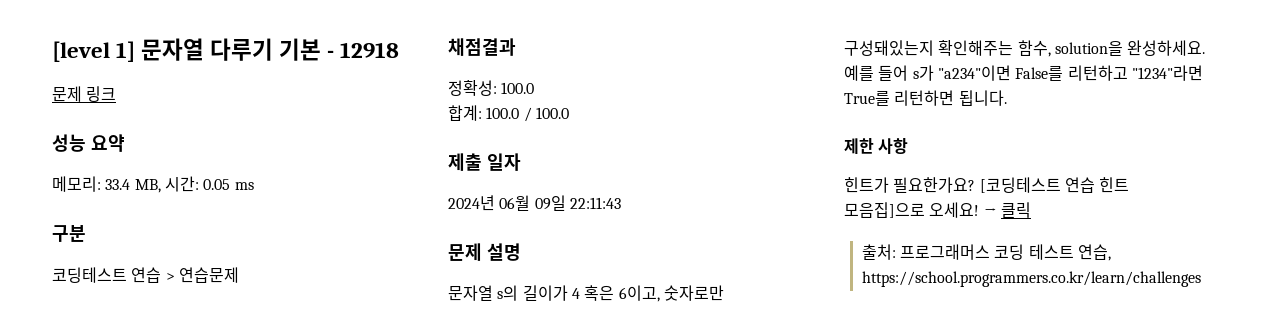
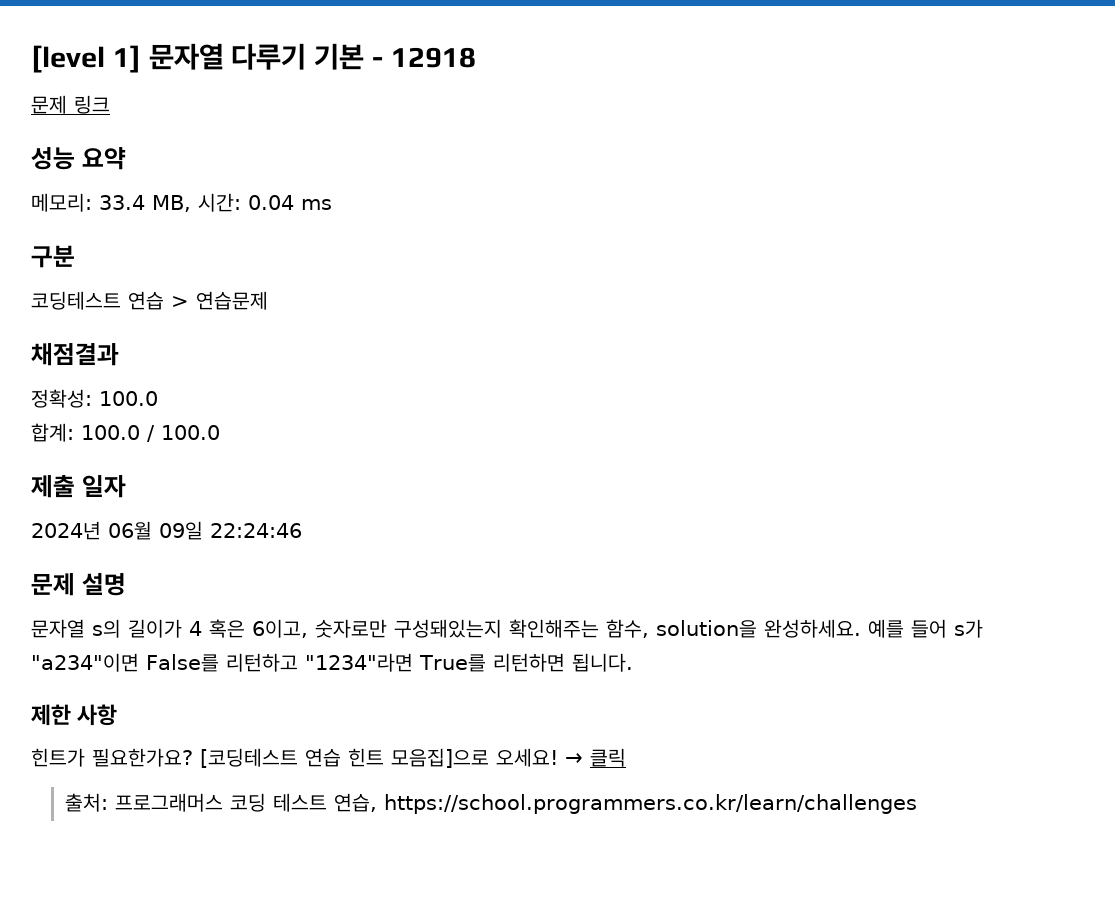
[203,179,231,190] 0.05 -> [248,195,294,210] 0.04
[569,197,621,209] 22:11:43 -> [210,523,302,538] 22:24:46

